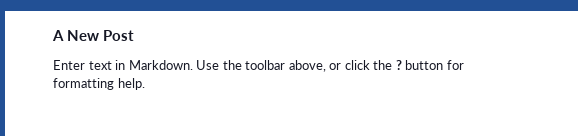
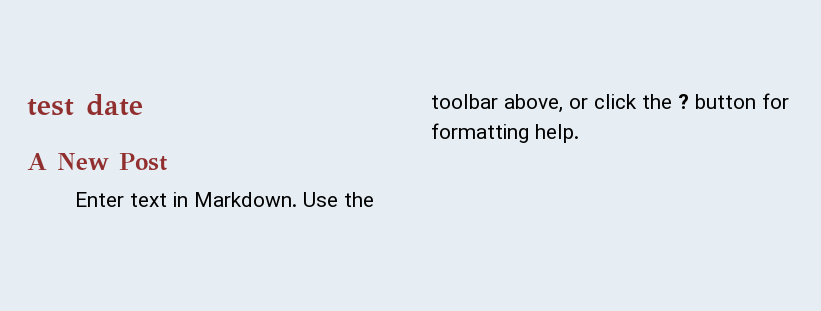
(52, 35) none -> [27,94,143,116] test date //

